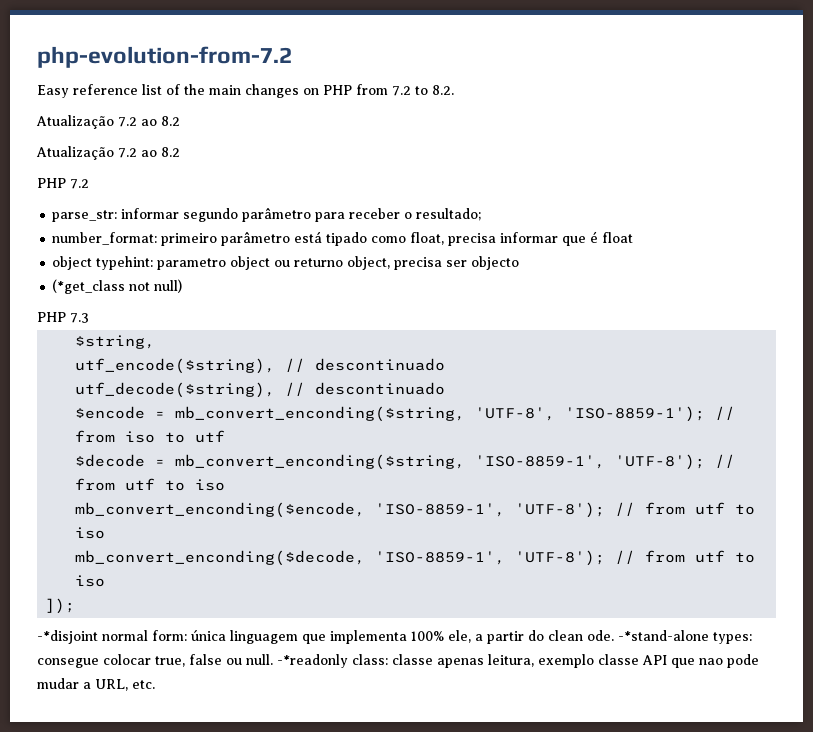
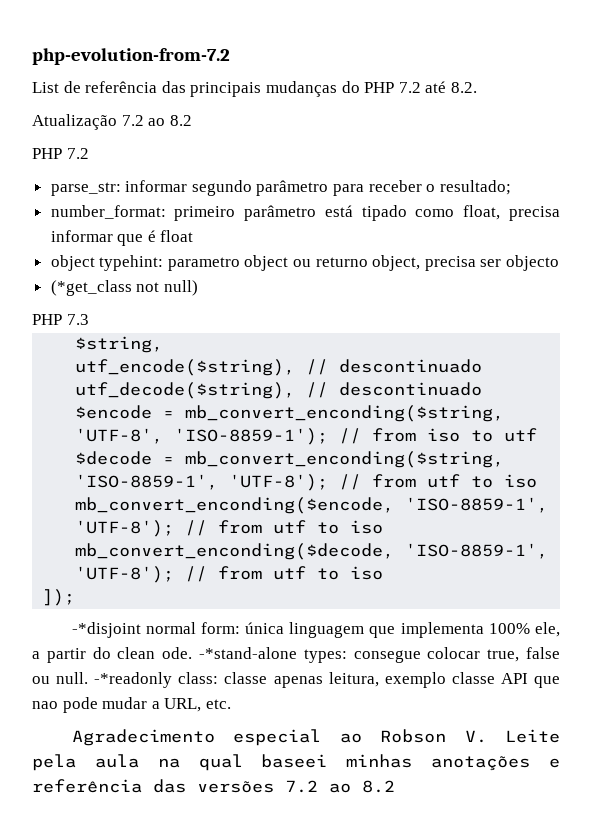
[37,84,428,98] Easy reference list of the main changes on PHP from 7.2 to -> [32,81,447,97] List de referência das principais mudanças do PHP 7.2 até
[36,146,180,160] // Atualização 7.2 ao 8.2 -> (192, 120) none
(155, 684) none -> [71,729,560,746] [32,754,560,771] [32,779,395,793] // Agradecimento especial ao Robson V. Leite pela aula na qual baseei minhas anotações e referência das versões 7.2 ao 8.2

